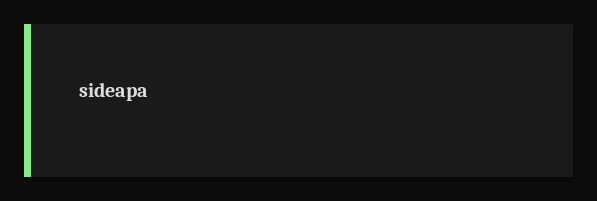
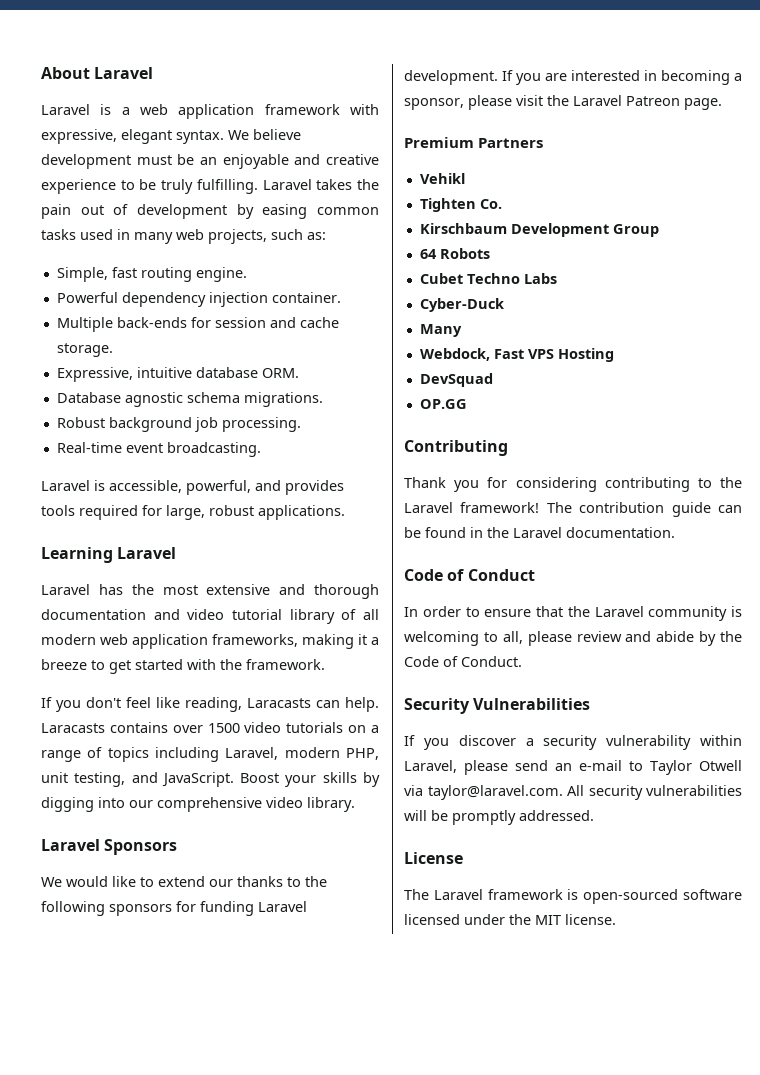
[79,82,148,101] sideapa -> [41,67,154,79] [41,104,379,119] [41,129,301,144] [41,154,379,169] [41,179,379,194] [41,204,379,219] [41,229,326,244] [56,267,247,282] [56,292,341,307] [56,317,339,332] [56,343,113,357] [56,367,299,382] [56,392,323,407] [56,417,301,432] [56,442,261,457] [41,480,344,495] [41,505,345,520] [41,547,177,563] [41,584,379,599] [41,609,379,624] [41,634,379,649] [41,659,325,674] [41,697,379,712] [41,722,379,733] [41,747,379,762] [41,772,380,787] [41,797,355,812] [41,839,178,855] [41,876,327,887] [41,901,307,916] [404,70,742,85] [404,95,722,110] [404,137,544,148] [419,173,465,184] [419,198,502,212] [419,223,659,237] [419,248,490,259] [419,273,557,284] [419,298,504,312] [419,324,462,337] [419,348,614,362] [419,373,493,387] [419,399,467,409] [404,440,508,456] [404,477,742,492] [404,502,742,517] [404,527,675,538] [404,569,535,581] [404,606,742,621] [404,631,742,646] [404,656,522,667] [404,698,591,714] [404,735,742,750] [404,760,742,775] [404,785,742,800] [404,810,594,825] [404,852,463,864] [404,889,742,904] [404,914,616,925] About Laravel // Laravel is a web application framework with expressive, elegant syntax. We believe development must be an enjoyable and creative experience to be truly fulfilling. Laravel takes the pain out of development by easing common tasks used in many web projects, such as: // Simple, fast routing engine. // Powerful dependency injection container. // Multiple back-ends for session and cache storage. // Expressive, intuitive database ORM. // Database agnostic schema migrations. // Robust background job processing. // Real-time event broadcasting. // Laravel is accessible, powerful, and provides tools required for large, robust applications. // Learning Laravel // Laravel has the most extensive and thorough documentation and video tutorial library of all modern web application frameworks, making it a breeze to get started with the framework. // If you don't feel like reading, Laracasts can help. Laracasts contains over 1500 video tutorials on a range of topics including Laravel, modern PHP, unit testing, and JavaScript. Boost your skills by digging into our comprehensive video library. // Laravel Sponsors // We would like to extend our thanks to the following sponsors for funding Laravel development. If you are interested in becoming a sponsor, please visit the Laravel Patreon page. // Premium Partners // Vehikl // Tighten Co. // Kirschbaum Development Group // 64 Robots // Cubet Techno Labs // Cyber-Duck // Many // Webdock, Fast VPS Hosting // DevSquad // OP.GG // Contributing // Thank you for considering contributing to the Laravel framework! The contribution guide can be found in the Laravel documentation. // Code of Conduct // In order to ensure that the Laravel community is welcoming to all, please review and abide by the Code of Conduct. // Security Vulnerabilities // If you discover a security vulnerability within Laravel, please send an e-mail to Taylor Otwell via taylor@laravel.com. All security vulnerabilities will be promptly addressed. // License // The Laravel framework is open-sourced software licensed under the MIT license.

